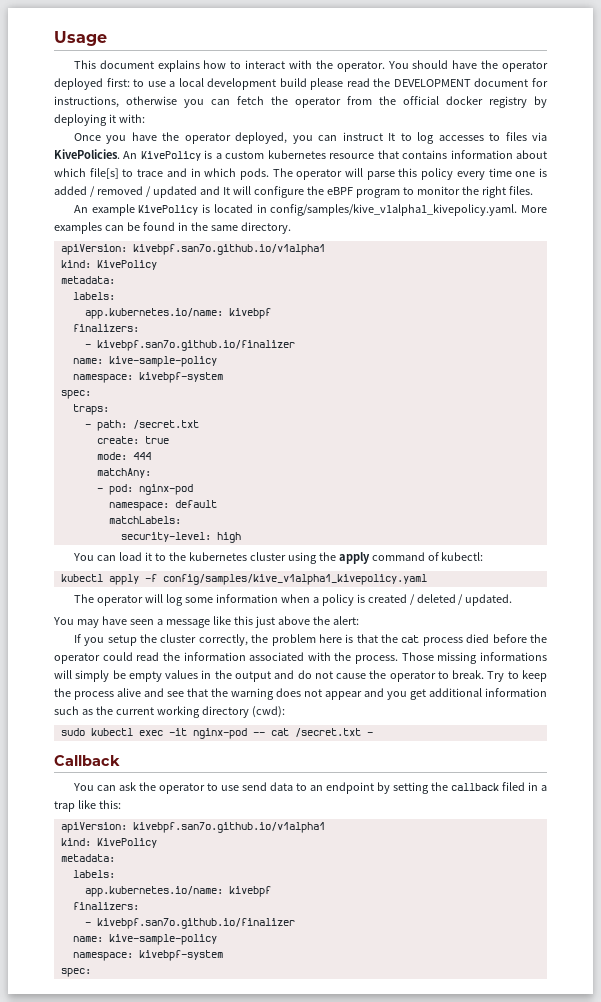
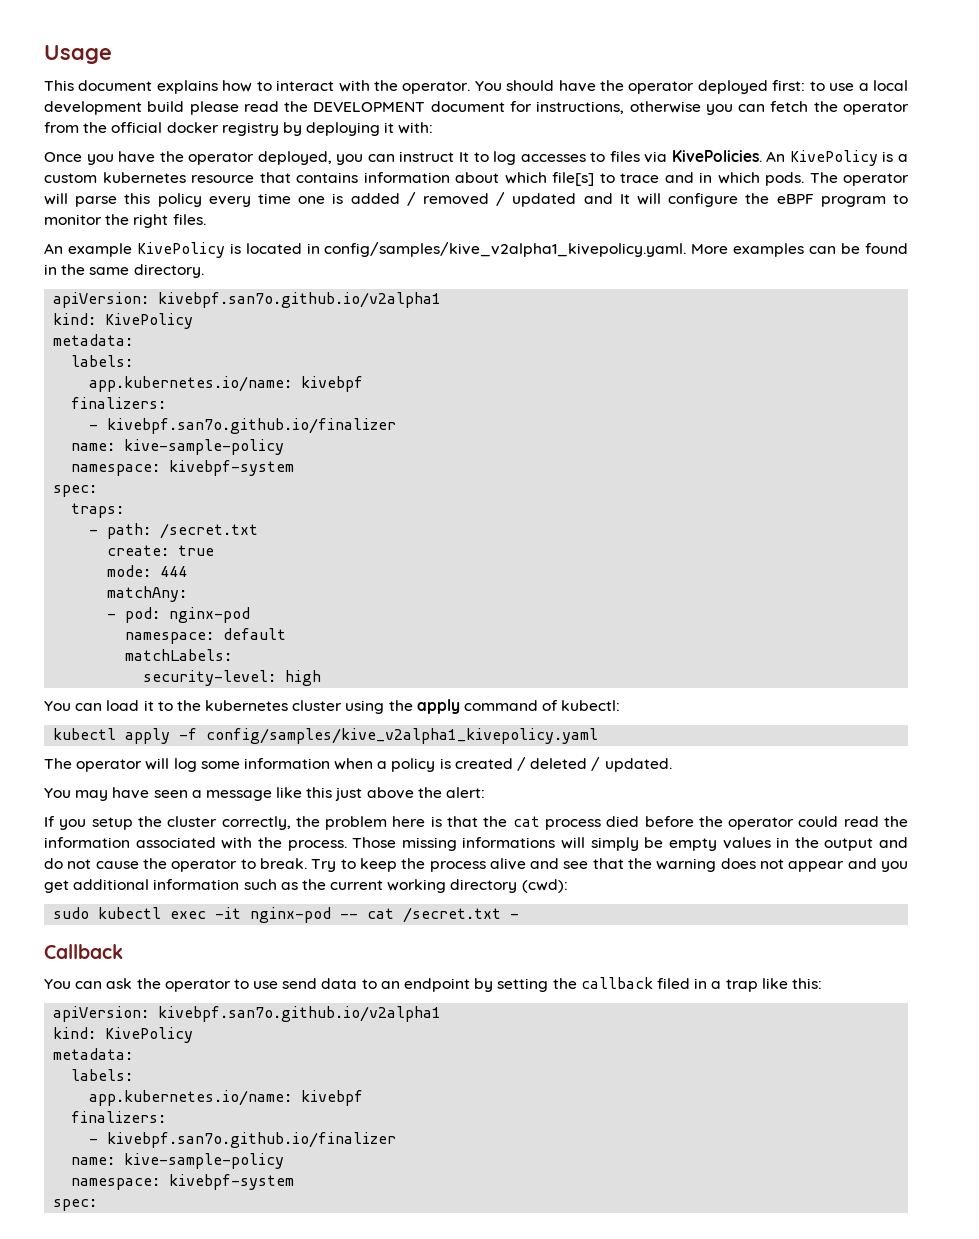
[270,204,518,216] config/samples/kive_v1alpha1_kivepolicy.yaml. -> [324,242,687,257] config/samples/kive_v2alpha1_kivepolicy.yaml.
[132,244,325,255] kivebpf.san7o.github.io/v1alpha1 -> [158,292,442,308] kivebpf.san7o.github.io/v2alpha1
[162,574,427,585] config/samples/kive_v1alpha1_kivepolicy.yaml -> [206,728,599,744] config/samples/kive_v2alpha1_kivepolicy.yaml
[132,822,325,833] kivebpf.san7o.github.io/v1alpha1 -> [158,1006,442,1022] kivebpf.san7o.github.io/v2alpha1

